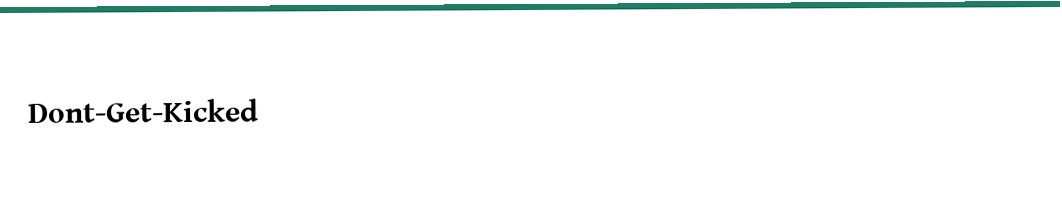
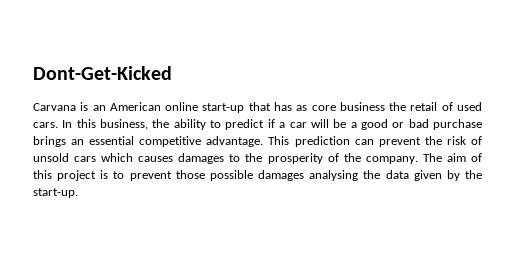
(259, 110) none -> [33,102,482,113] [33,119,483,130] [33,136,482,147] [33,153,483,164] [33,170,482,181] [33,188,78,198] // Carvana is an American online start-up that has as core business the retail of used cars. In this business, the ability to predict if a car will be a good or bad purchase brings an essential competitive advantage. This prediction can prevent the risk of unsold cars which causes damages to the prosperity of the company. The aim of this project is to prevent those possible damages analysing the data given by the start-up.

